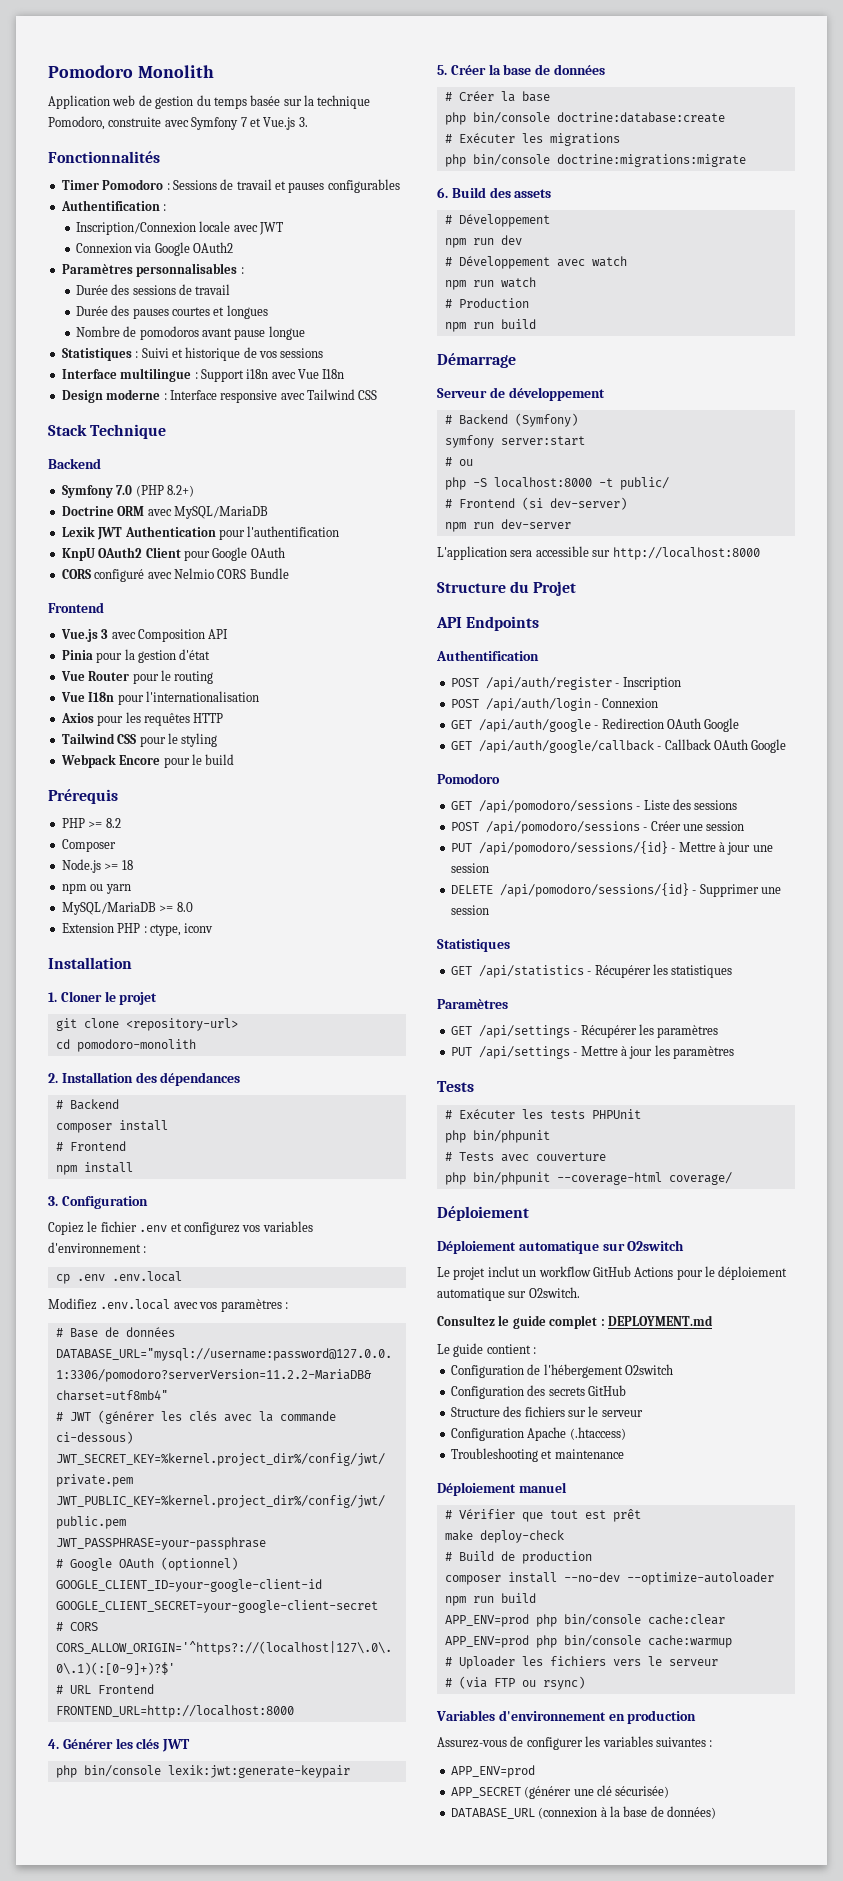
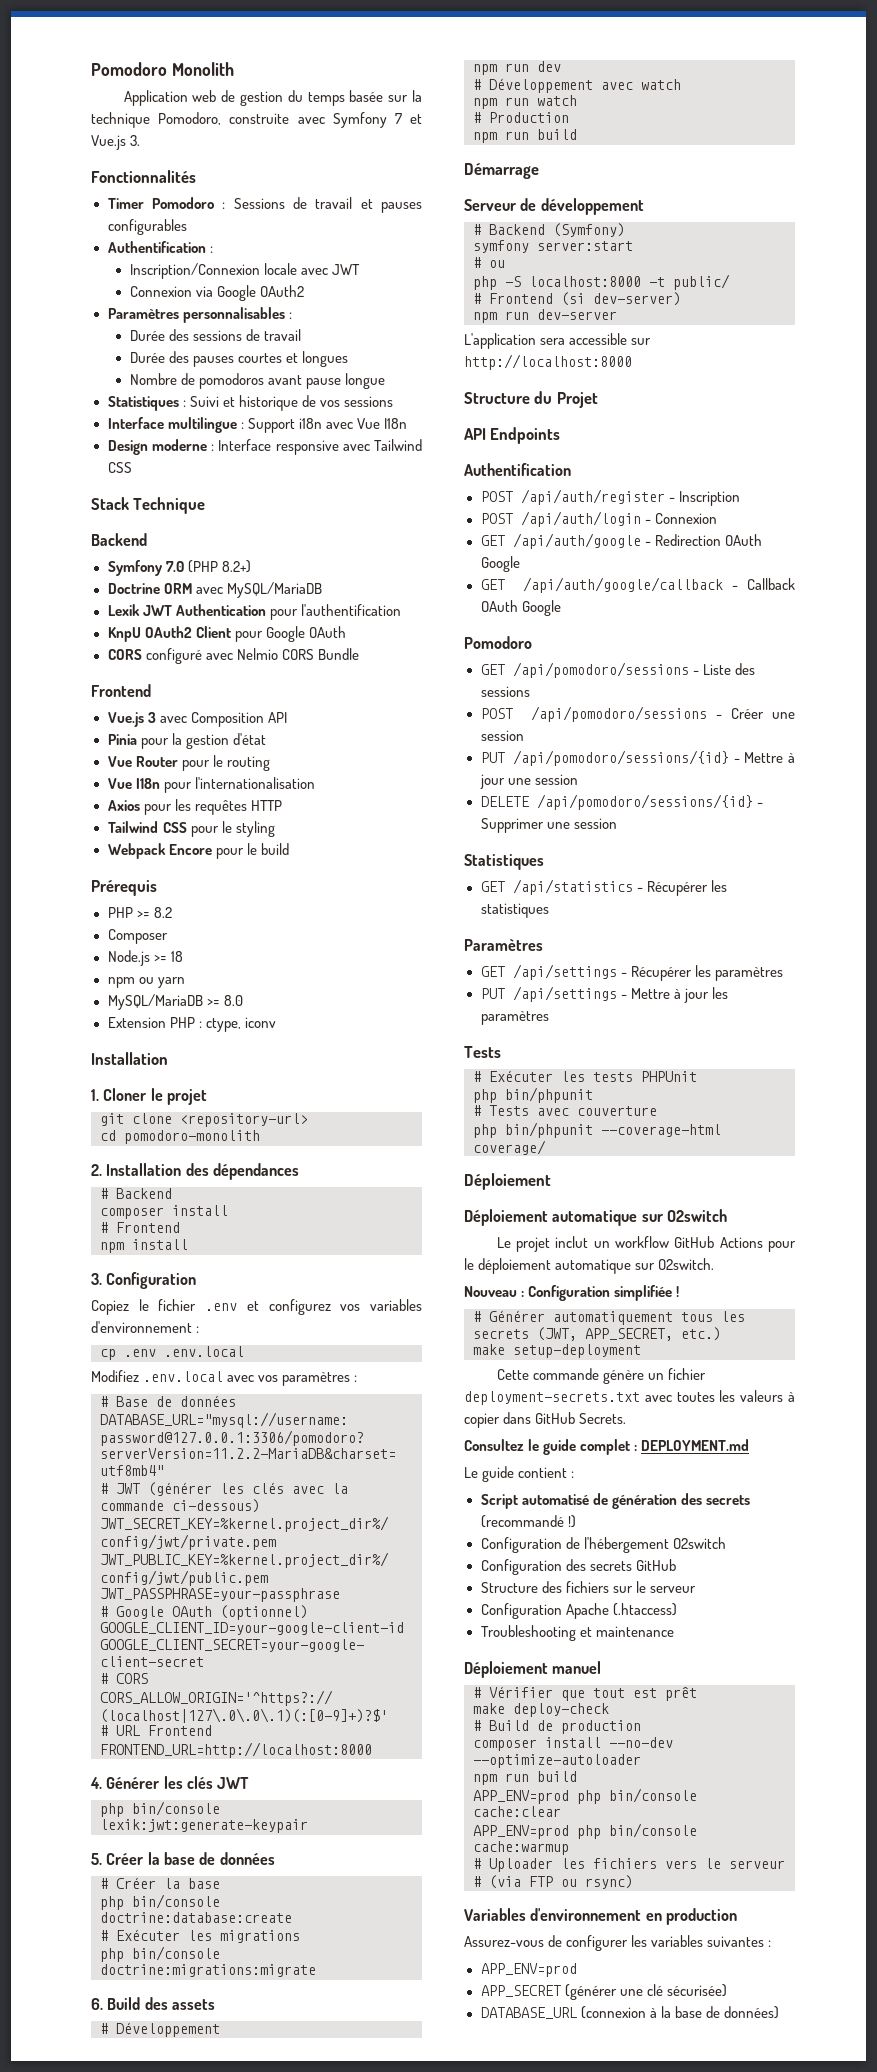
(580, 1292) none -> [464,1285,680,1301] [473,1310,745,1325] [473,1327,721,1341] [473,1344,641,1358] [496,1368,706,1384] [464,1390,795,1405] [464,1412,627,1428] // Nouveau : Configuration simplifiée ! // # Générer automatiquement tous les secrets (JWT, APP_SECRET, etc.) // make setup-deployment // Cette commande génère un fichier deployment-secrets.txt avec toutes les valeurs à copier dans GitHub Secrets.
(537, 1350) none -> [480,1493,750,1509] [480,1515,576,1528] // Script automatisé de génération des secrets (recommandé !)

